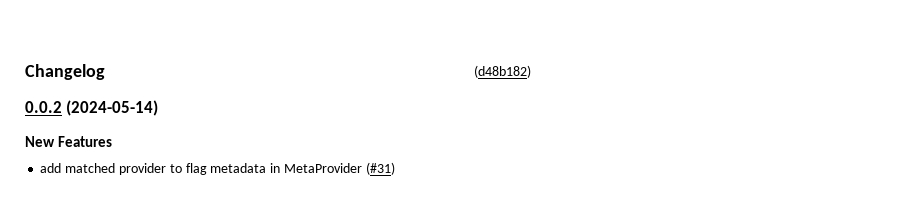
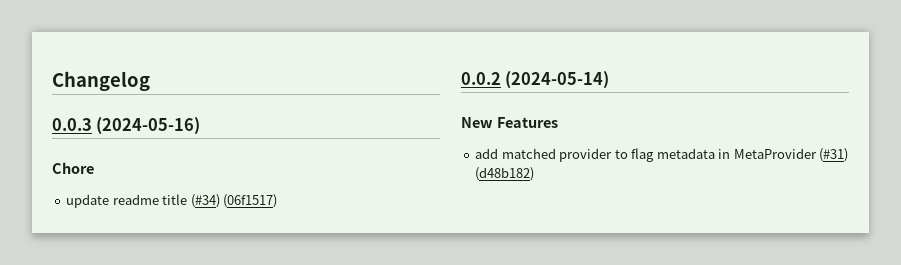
(105, 72) none -> [52,117,201,135] [52,162,94,174] [66,194,278,208] // 0.0.3 (2024-05-16) // Chore // update readme title (#34) (06f1517)

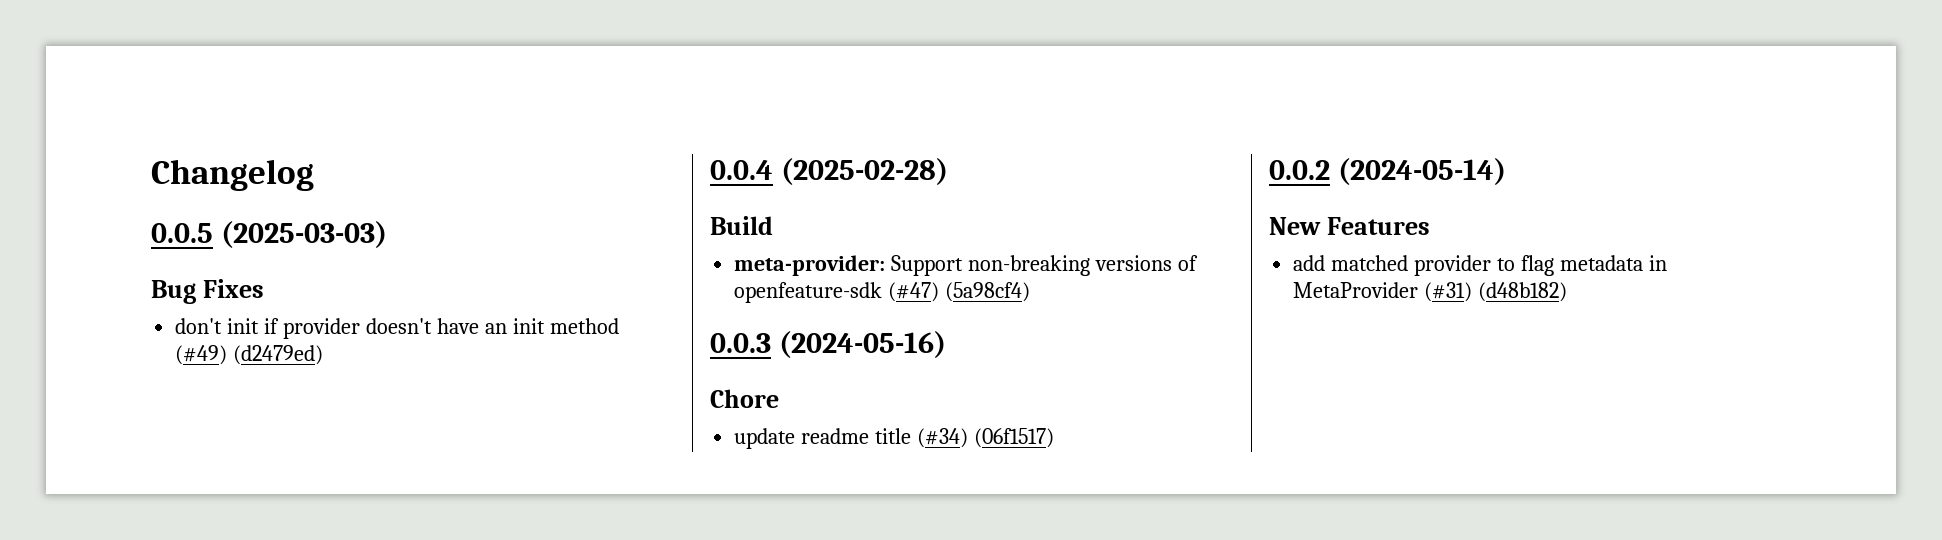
(150, 81) none -> [151,221,387,248] [151,279,264,304] [175,318,619,339] [175,345,324,365] [710,158,948,185] [710,216,773,235] [734,255,1198,276] [734,282,1031,303] // 0.0.5 (2025-03-03) // Bug Fixes // don't init if provider doesn't have an init method (#49) (d2479ed) // 0.0.4 (2025-02-28) // Build // meta-provider: Support non-breaking versions of openfeature-sdk (#47) (5a98cf4)

